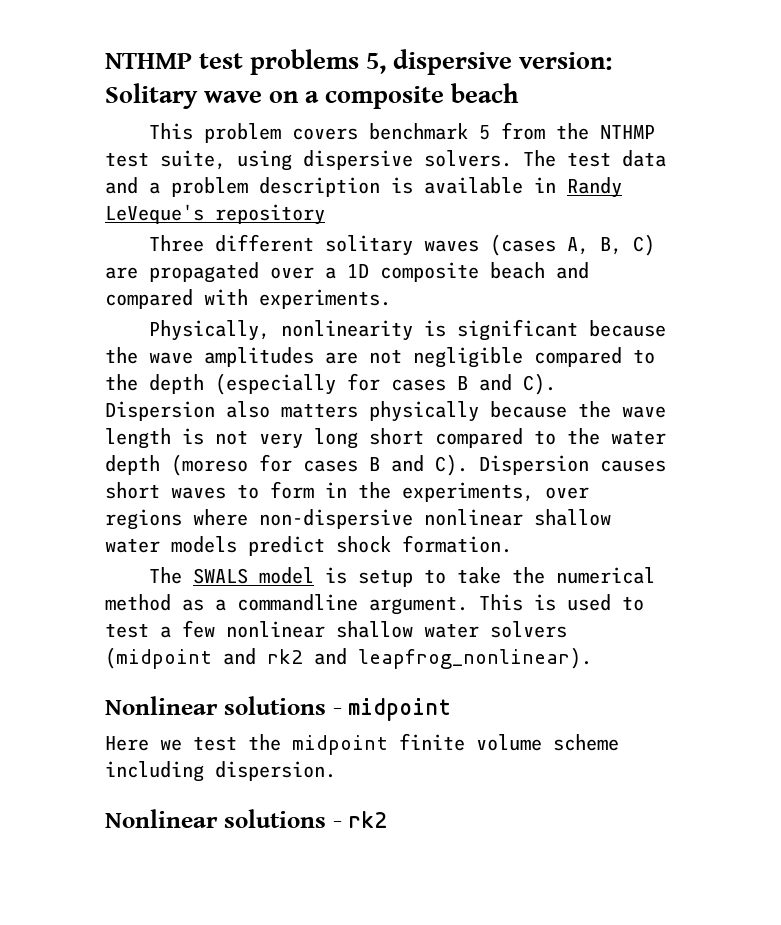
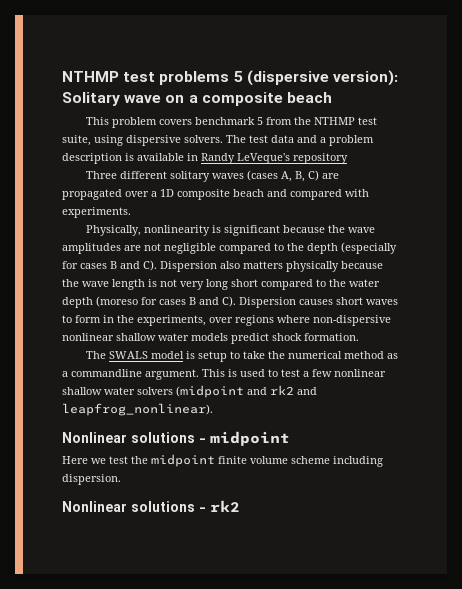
[366,49,613,75] 5, dispersive version: -> [233,70,398,86] 5 (dispersive version):

